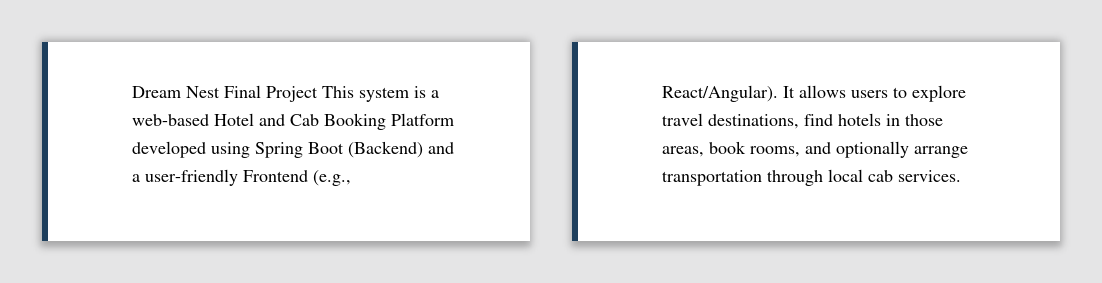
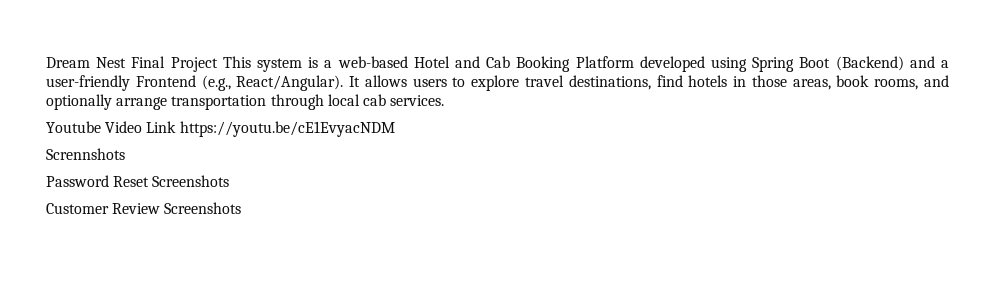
(961, 176) none -> [46,121,395,137] [46,148,125,160] [46,175,230,187] [46,202,242,214] // Youtube Video Link https://youtu.be/cE1EvyacNDM // Scrennshots // Password Reset Screenshots // Customer Review Screenshots

